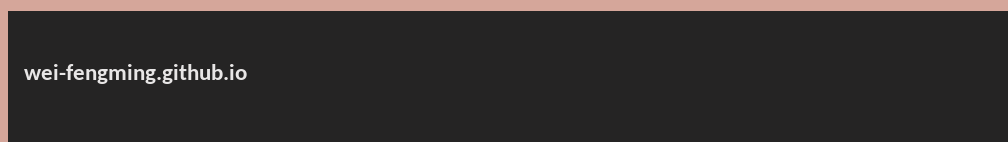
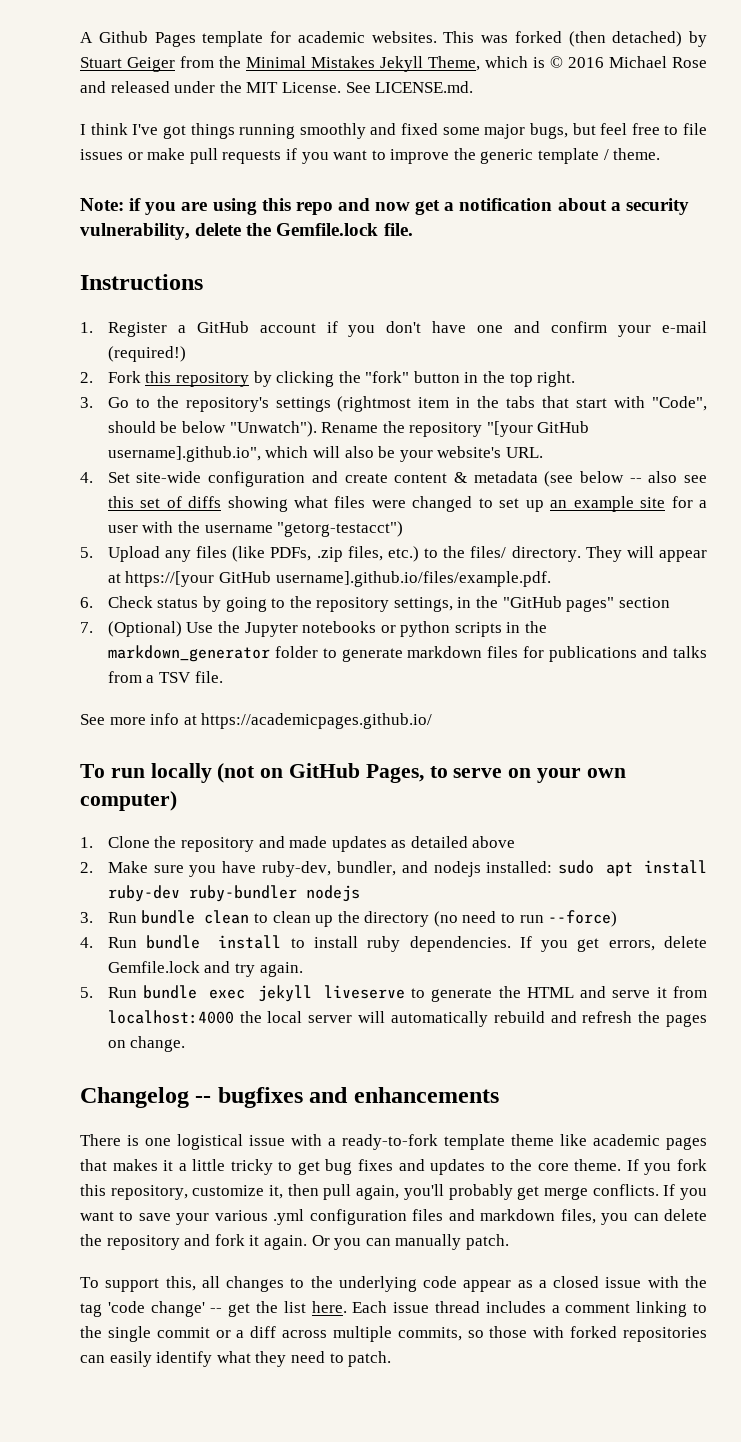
[24,64,247,84] wei-fengming.github.io -> [80,31,707,47] [80,56,707,72] [80,81,474,93] [80,123,707,139] [80,148,661,164] [80,198,689,215] [80,223,413,240] [80,274,203,290] [80,321,707,337] [107,346,186,362] [80,371,576,387] [80,396,707,412] [107,421,590,437] [107,446,543,462] [80,471,707,487] [107,496,707,512] [107,521,404,537] [80,546,707,562] [107,571,551,587] [80,596,670,612] [80,621,548,637] [107,645,707,662] [107,671,223,683] [80,713,433,729] [80,763,626,783] [80,791,177,811] [80,836,516,852] [80,860,707,877] [107,885,360,902] [80,910,618,927] [80,935,707,952] [107,961,303,977] [80,985,708,1002] [107,1010,708,1027] [107,1036,186,1052] [80,1087,499,1108] [80,1134,707,1150] [80,1159,707,1175] [80,1184,707,1200] [80,1209,707,1225] [80,1234,509,1250] [80,1276,707,1292] [80,1301,707,1317] [80,1326,707,1342] [80,1351,392,1367] A Github Pages template for academic websites. This was forked (then detached) by Stuart Geiger from the Minimal Mistakes Jekyll Theme, which is © 2016 Michael Rose and released under the MIT License. See LICENSE.md. // I think I've got things running smoothly and fixed some major bugs, but feel free to file issues or make pull requests if you want to improve the generic template / theme. // Note: if you are using this repo and now get a notification about a security vulnerability, delete the Gemfile.lock file. // Instructions // 1. Register a GitHub account if you don't have one and confirm your e-mail (required!) // 2. Fork this repository by clicking the "fork" button in the top right. // 3. Go to the repository's settings (rightmost item in the tabs that start with "Code", should be below "Unwatch"). Rename the repository "[your GitHub username].github.io", which will also be your website's URL. // 4. Set site-wide configuration and create content & metadata (see below -- also see this set of diffs showing what files were changed to set up an example site for a user with the username "getorg-testacct") // 5. Upload any files (like PDFs, .zip files, etc.) to the files/ directory. They will appear at https://[your GitHub username].github.io/files/example.pdf. // 6. Check status by going to the repository settings, in the "GitHub pages" section // 7. (Optional) Use the Jupyter notebooks or python scripts in the markdown_generator folder to generate markdown files for publications and talks from a TSV file. // See more info at https://academicpages.github.io/ // To run locally (not on GitHub Pages, to serve on your own computer) // 1. Clone the repository and made updates as detailed above // 2. Make sure you have ruby-dev, bundler, and nodejs installed: sudo apt install ruby-dev ruby-bundler nodejs // 3. Run bundle clean to clean up the directory (no need to run --force) // 4. Run bundle install to install ruby dependencies. If you get errors, delete Gemfile.lock and try again. // 5. Run bundle exec jekyll liveserve to generate the HTML and serve it from localhost:4000 the local server will automatically rebuild and refresh the pages on change. // Changelog -- bugfixes and enhancements // There is one logistical issue with a ready-to-fork template theme like academic pages that makes it a little tricky to get bug fixes and updates to the core theme. If you fork this repository, customize it, then pull again, you'll probably get merge conflicts. If you want to save your various .yml configuration files and markdown files, you can delete the repository and fork it again. Or you can manually patch. // To support this, all changes to the underlying code appear as a closed issue with the tag 'code change' -- get the list here. Each issue thread includes a comment linking to the single commit or a diff across multiple commits, so those with forked repositories can easily identify what they need to patch.

